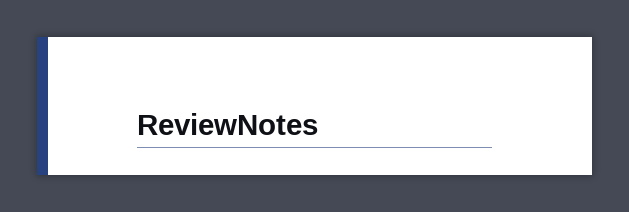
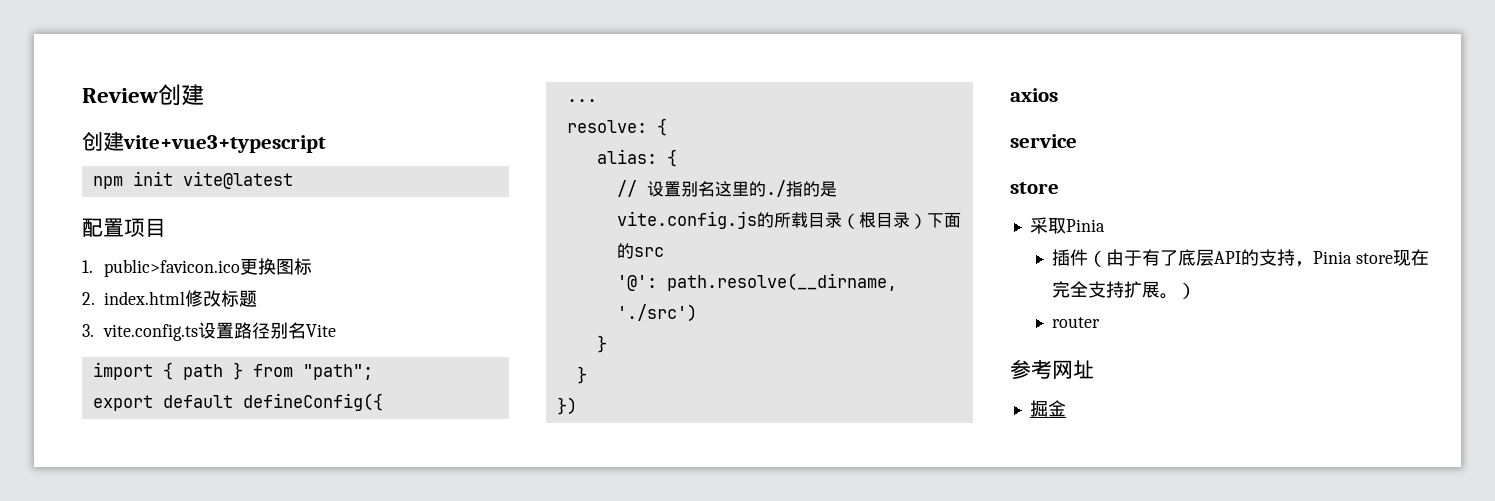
[137,113,318,135] ReviewNotes -> [82,84,204,106] [82,131,326,153] [92,171,293,189] [82,218,166,237] [82,258,313,277] [82,290,258,307] [82,322,337,341] [92,362,373,380] [92,393,383,411] [566,99,597,102] [566,118,667,136] [596,149,677,167] [616,180,837,197] [616,211,961,229] [616,243,664,259] [616,273,897,291] [616,304,697,322] [596,335,607,353] [576,366,587,384] [556,397,577,415] [1010,88,1058,102] [1010,134,1077,148] [1010,182,1059,194] [1029,217,1105,234] [1052,249,1430,267] [1052,281,1197,299] [1052,317,1101,328] [1010,359,1094,379] [1029,400,1066,417] Review创建 // 创建vite+vue3+typescript // npm init vite@latest // 配置项目 // 1. public>favicon.ico更换图标 // 2. index.html修改标题 // 3. vite.config.ts设置路径别名Vite // import { path } from "path"; // export default defineConfig({ // ... // resolve: { // alias: { // // 设置别名这里的./指的是vite.config.js的所载目录（根目录）下面的src // '@': path.resolve(__dirname, './src') // } // } // }) // axios // service // store // 采取Pinia // 插件（由于有了底层API的支持，Pinia store现在完全支持扩展。） // router // 参考网址 // 掘金

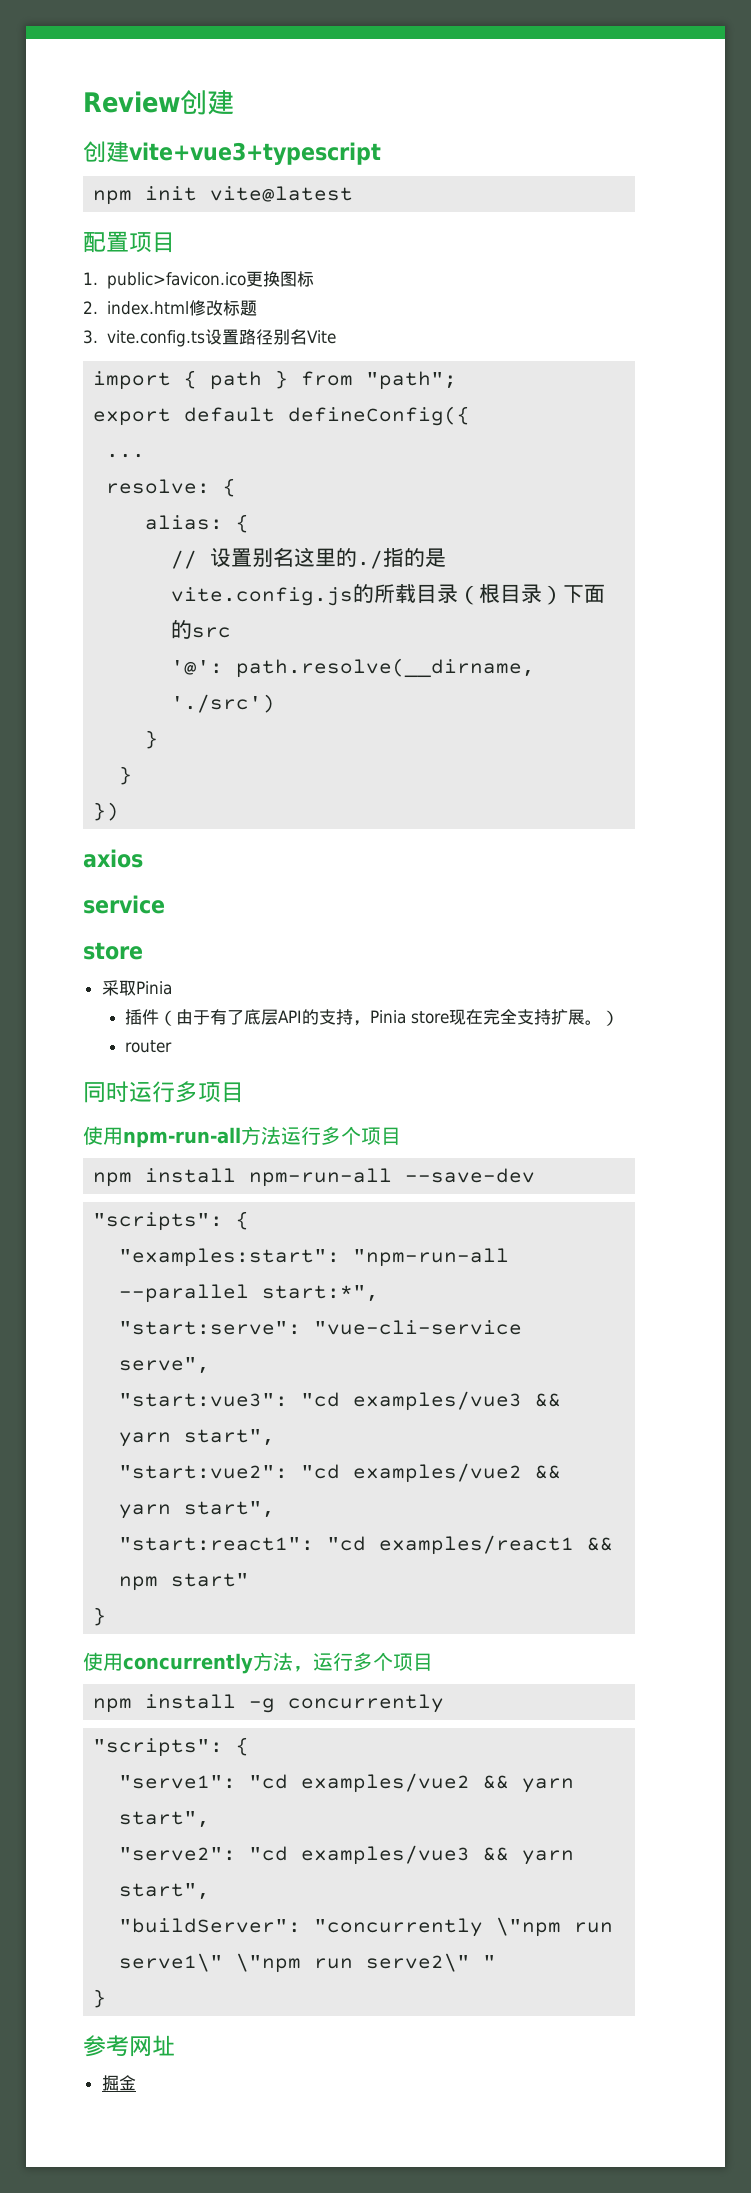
(1101, 322) none -> [83,1081,244,1103] [83,1126,401,1148] [93,1168,536,1187] [93,1211,250,1231] [119,1248,510,1267] [119,1284,380,1303] [119,1320,523,1335] [119,1357,211,1374] [119,1391,562,1411] [119,1429,276,1447] [119,1463,562,1483] [119,1501,276,1519] [119,1535,614,1555] [119,1573,250,1591] [93,1607,107,1626] [83,1652,433,1674] [93,1694,445,1713] [93,1737,250,1757] [119,1773,575,1793] [119,1811,211,1828] [119,1845,575,1865] [119,1883,211,1900] [119,1917,614,1937] [119,1953,497,1973] [93,1989,107,2008] // 同时运行多项目 // 使用npm-run-all方法运行多个项目 // npm install npm-run-all --save-dev // "scripts": { // "examples:start": "npm-run-all --parallel start:*", // "start:serve": "vue-cli-service serve", // "start:vue3": "cd examples/vue3 && yarn start", // "start:vue2": "cd examples/vue2 && yarn start", // "start:react1": "cd examples/react1 && npm start" // } // 使用concurrently方法，运行多个项目 // npm install -g concurrently // "scripts": { // "serve1": "cd examples/vue2 && yarn start", // "serve2": "cd examples/vue3 && yarn start", // "buildServer": "concurrently \"npm run serve1\" \"npm run serve2\" " // }

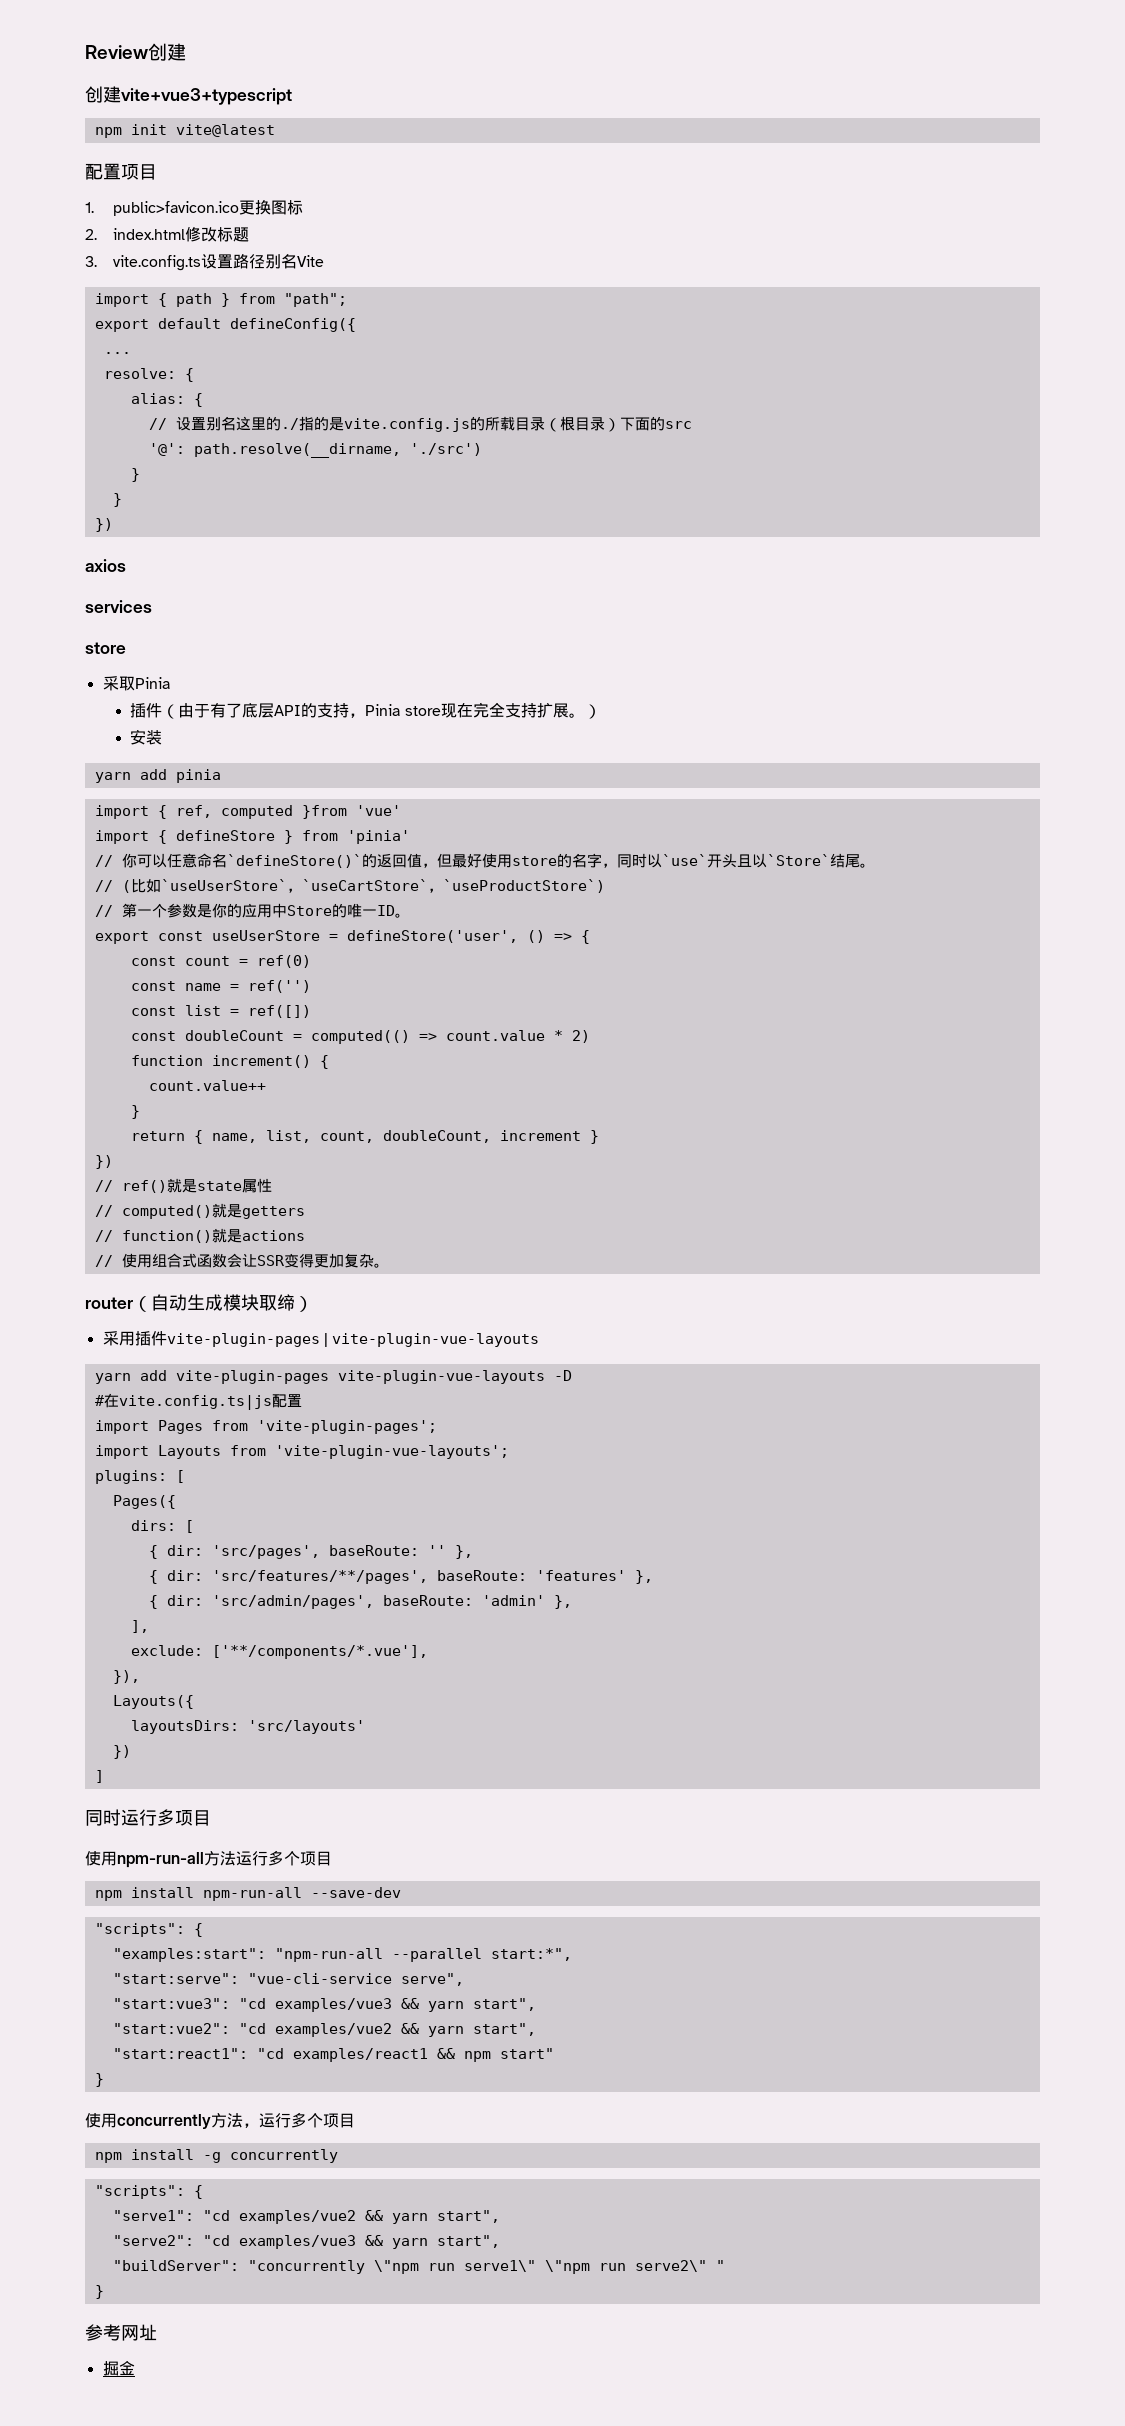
[83,895,165,914] service -> [85,600,152,613] services
[124,1040,172,1053] router -> [130,729,163,745] [94,769,221,783] [94,805,401,819] [94,830,410,844] [94,853,875,868] [94,878,605,893] [94,903,410,918] [94,930,590,944] [130,955,311,968] [130,980,311,993] [130,1005,311,1018] [130,1030,590,1044] [130,1055,329,1069] [148,1080,266,1091] [130,1105,140,1119] [130,1130,599,1144] [94,1155,113,1169] [94,1178,272,1193] [94,1203,305,1219] [94,1228,305,1243] [94,1253,389,1268] [85,1294,313,1312] [102,1331,540,1347] [94,1370,572,1384] [94,1393,302,1410] [94,1420,437,1434] [94,1445,509,1459] [94,1470,185,1484] [112,1495,176,1509] [130,1520,194,1533] [148,1545,473,1559] [148,1570,653,1584] [148,1595,572,1609] [130,1620,149,1633] [130,1645,428,1659] [112,1670,140,1684] [112,1695,194,1709] [130,1720,365,1734] [112,1745,131,1759] [94,1770,104,1783] 安装 // yarn add pinia // import { ref, computed }from 'vue' // import { defineStore } from 'pinia' // // 你可以任意命名`defineStore()`的返回值，但最好使用store的名字，同时以`use`开头且以`Store`结尾。 // // (比如`useUserStore`，`useCartStore`，`useProductStore`) // // 第一个参数是你的应用中Store的唯一ID。 // export const useUserStore = defineStore('user', () => { // const count = ref(0) // const name = ref('') // const list = ref([]) // const doubleCount = computed(() => count.value * 2) // function increment() { // count.value++ // } // return { name, list, count, doubleCount, increment } // }) // // ref()就是state属性 // // computed()就是getters // // function()就是actions // // 使用组合式函数会让SSR变得更加复杂。 // router（自动生成模块取缔） // 采用插件vite-plugin-pages | vite-plugin-vue-layouts // yarn add vite-plugin-pages vite-plugin-vue-layouts -D // #在vite.config.ts|js配置 // import Pages from 'vite-plugin-pages'; // import Layouts from 'vite-plugin-vue-layouts'; // plugins: [ // Pages({ // dirs: [ // { dir: 'src/pages', baseRoute: '' }, // { dir: 'src/features/**/pages', baseRoute: 'features' }, // { dir: 'src/admin/pages', baseRoute: 'admin' }, // ], // exclude: ['**/components/*.vue'], // }), // Layouts({ // layoutsDirs: 'src/layouts' // }) // ]

